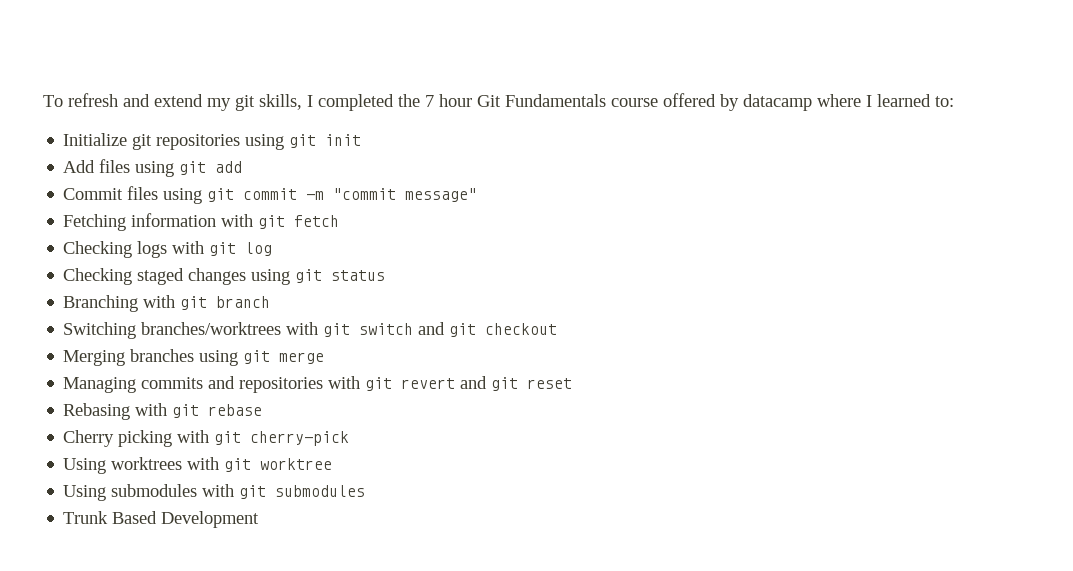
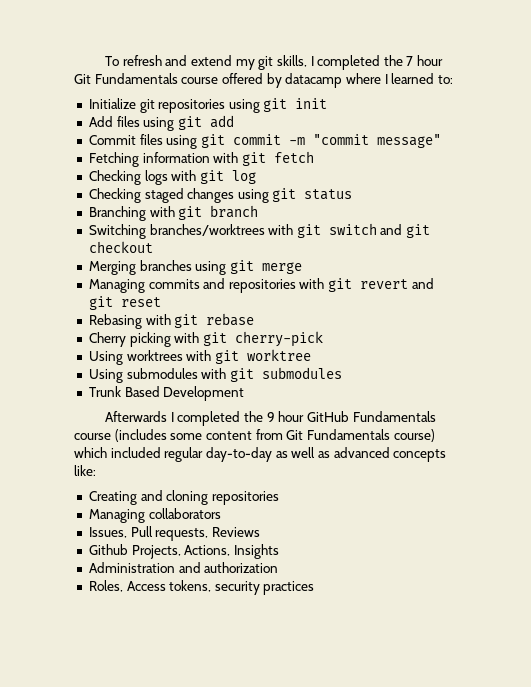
(260, 519) none -> [105,411,436,426] [74,429,435,442] [74,447,447,462] [74,465,96,476] [88,490,279,505] [88,508,221,523] [88,526,260,541] [88,544,279,559] [88,562,279,573] [88,580,315,595] // Afterwards I completed the 9 hour GitHub Fundamentals course (includes some content from Git Fundamentals course) which included regular day-to-day as well as advanced concepts like: // Creating and cloning repositories // Managing collaborators // Issues, Pull requests, Reviews // Github Projects, Actions, Insights // Administration and authorization // Roles, Access tokens, security practices

